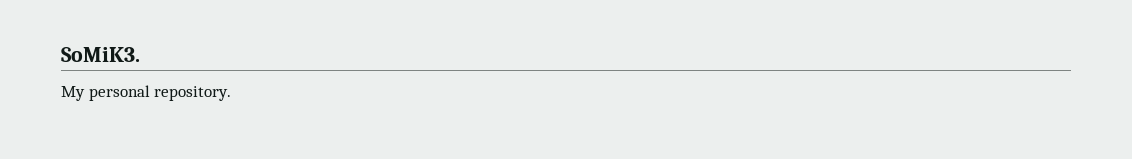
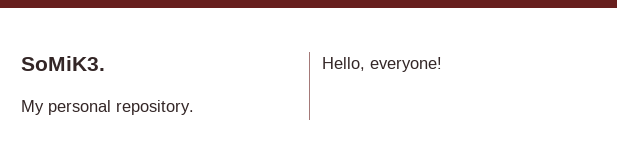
(232, 93) none -> [322,57,442,72] // Hello, everyone!

